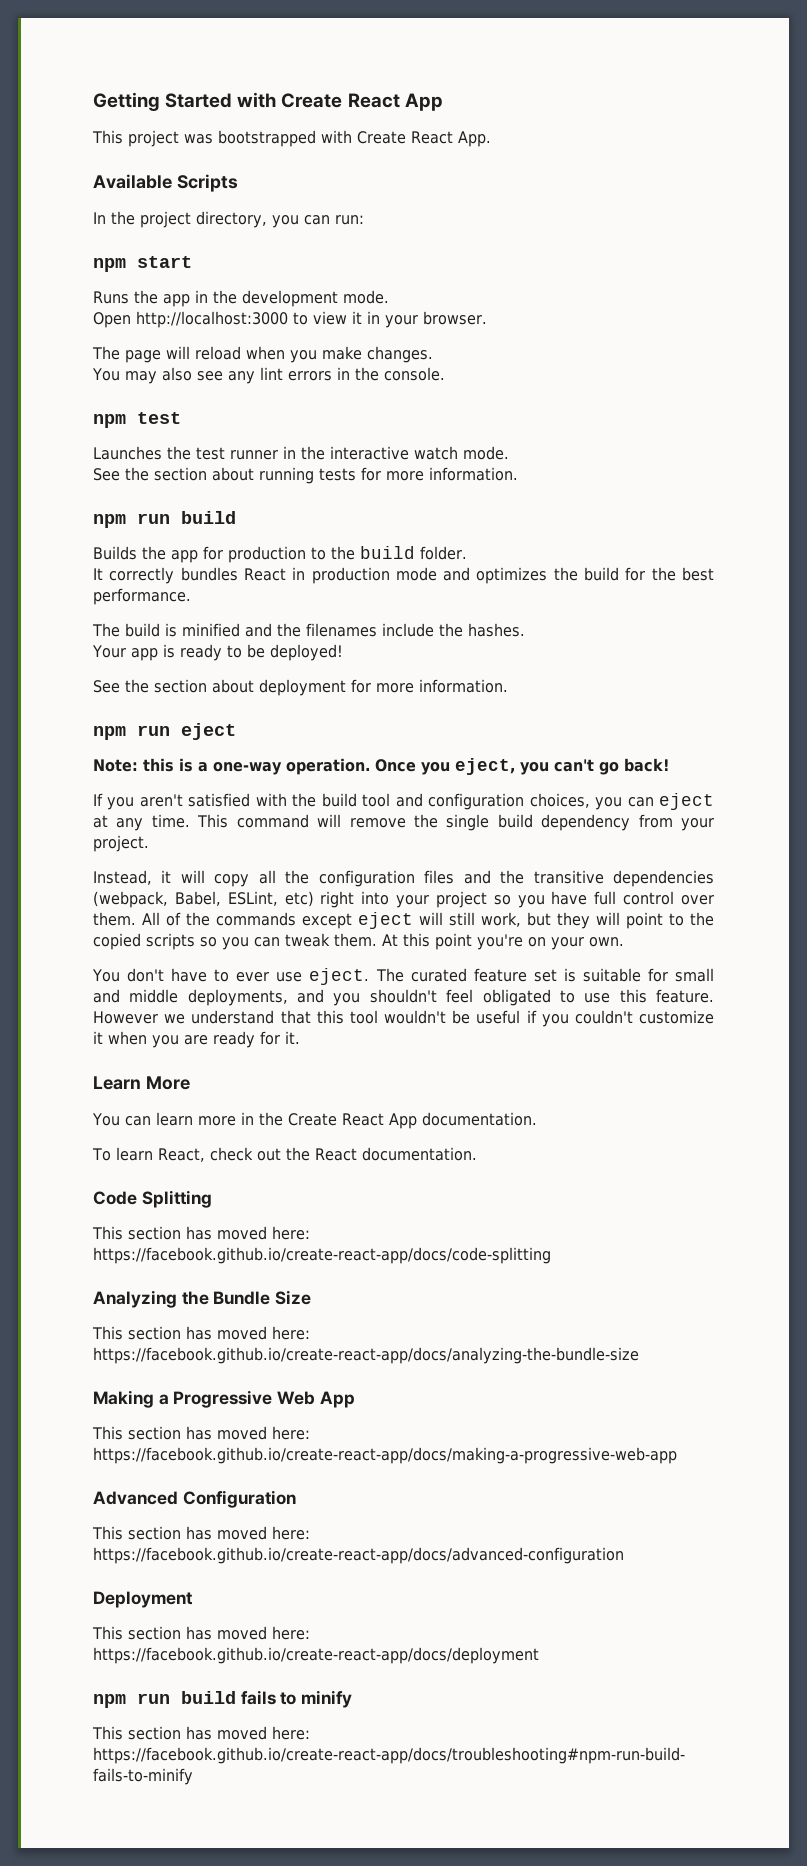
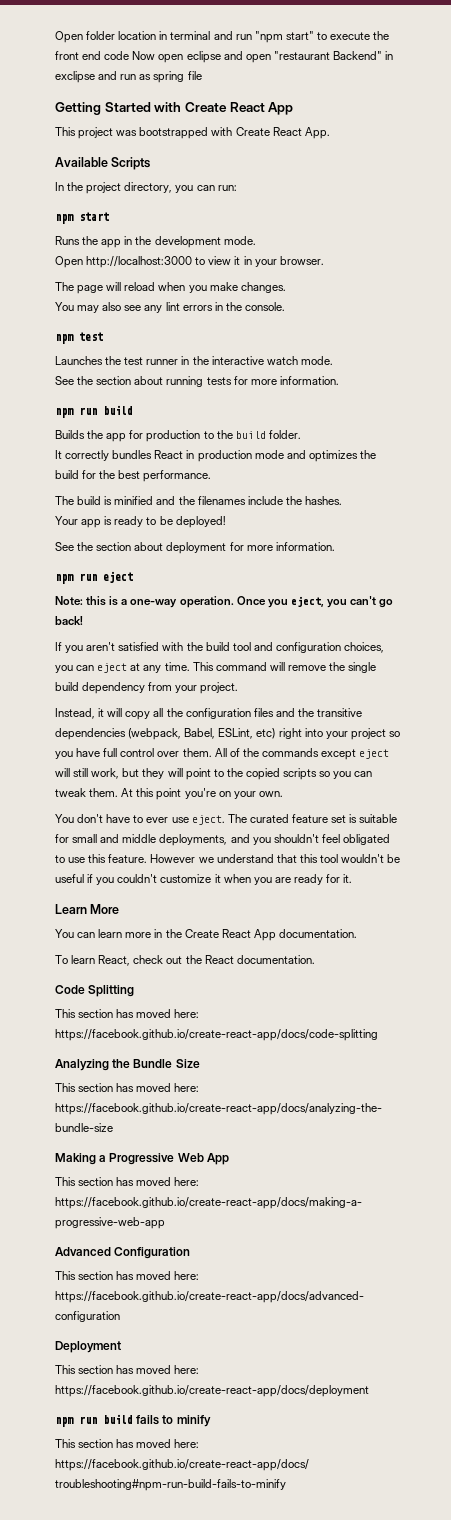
(93, 101) none -> [55,31,390,43] [55,51,394,63] [55,71,202,83] Open folder location in terminal and run "npm start" to execute the front end code Now open eclipse and open "restaurant Backend" in exclipse and run as spring file //

